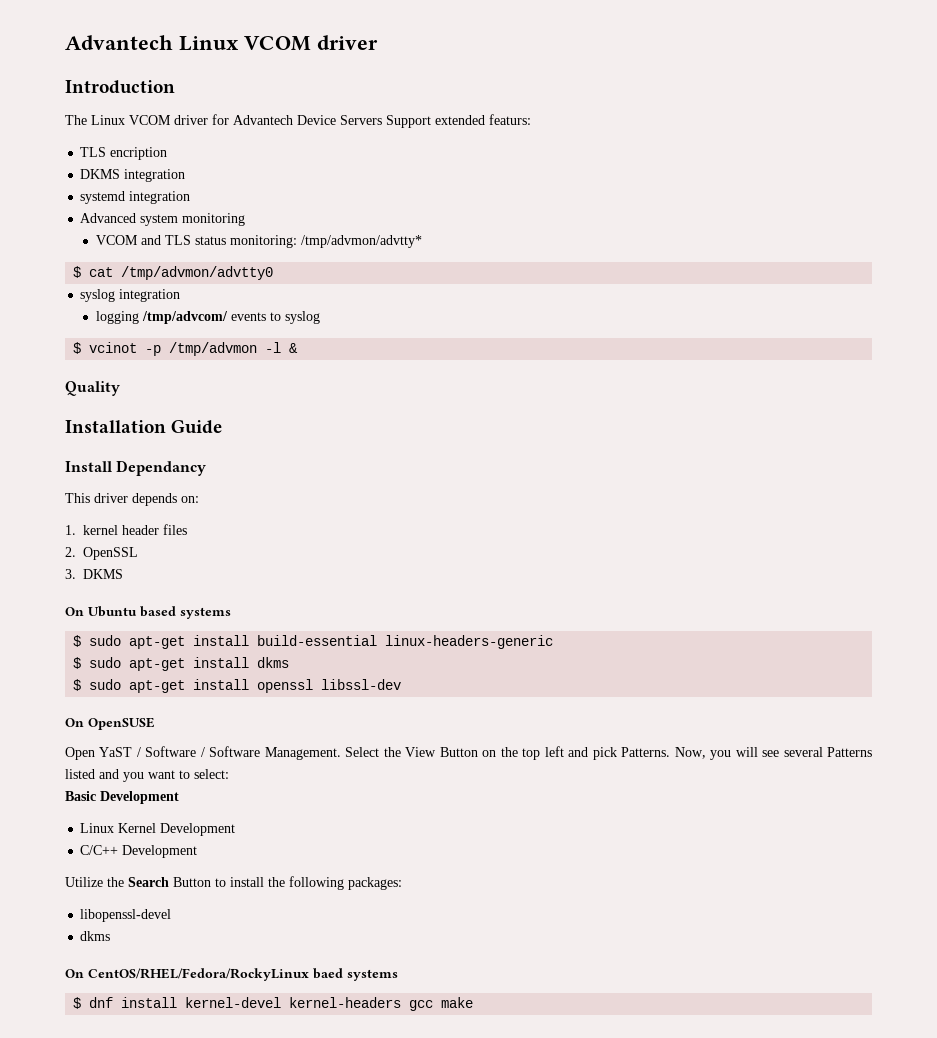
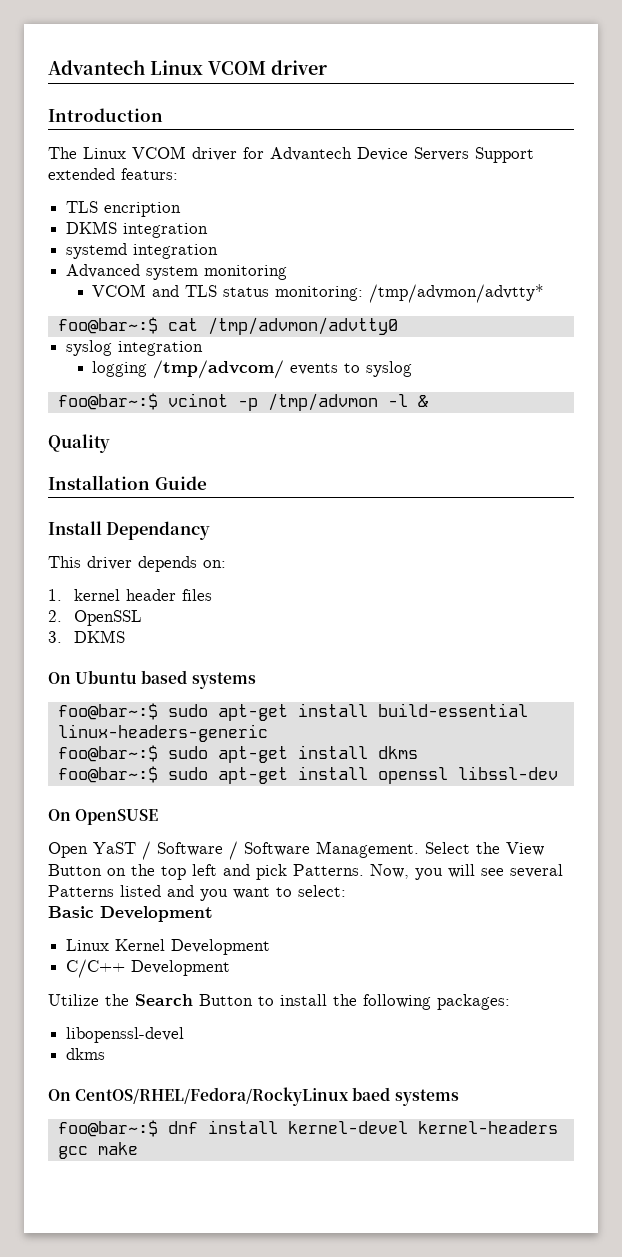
[73,266,82,278] $ -> [57,317,158,334] foo@bar~:$
[73,342,82,354] $ -> [57,393,158,410] foo@bar~:$
[73,635,82,647] $ -> [57,703,158,720] foo@bar~:$
[73,657,82,669] $ -> [57,745,158,762] foo@bar~:$
[73,679,82,691] $ -> [57,766,158,783] foo@bar~:$
[73,997,82,1009] $ -> [57,1120,158,1137] foo@bar~:$

